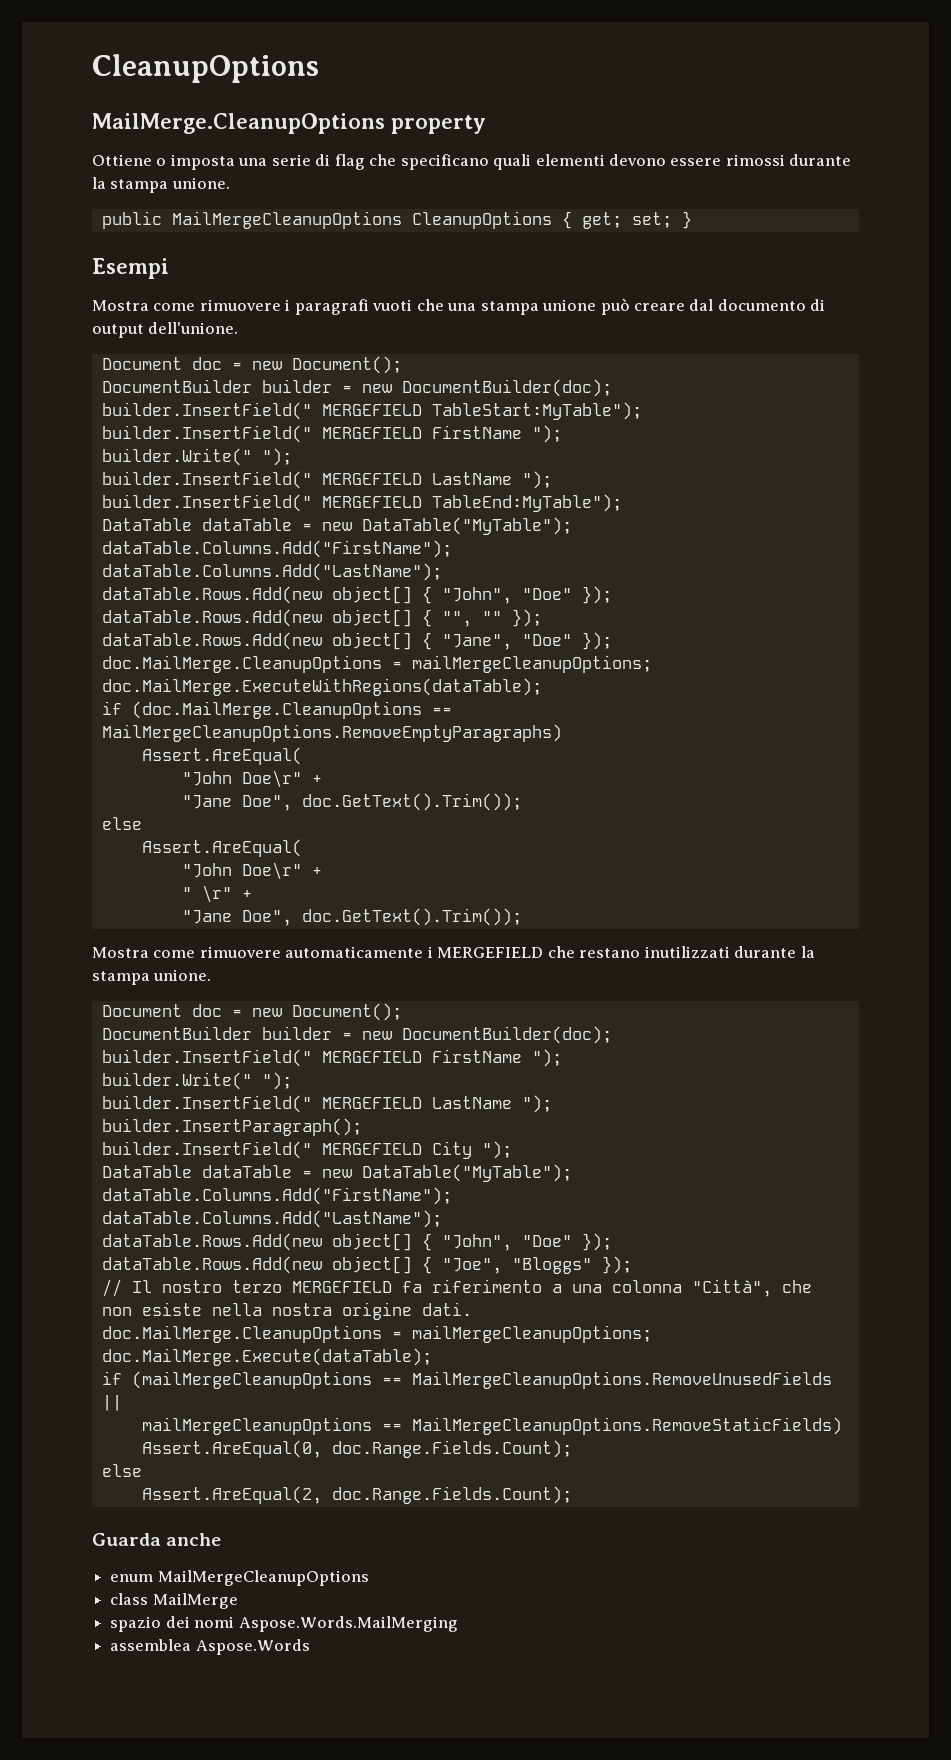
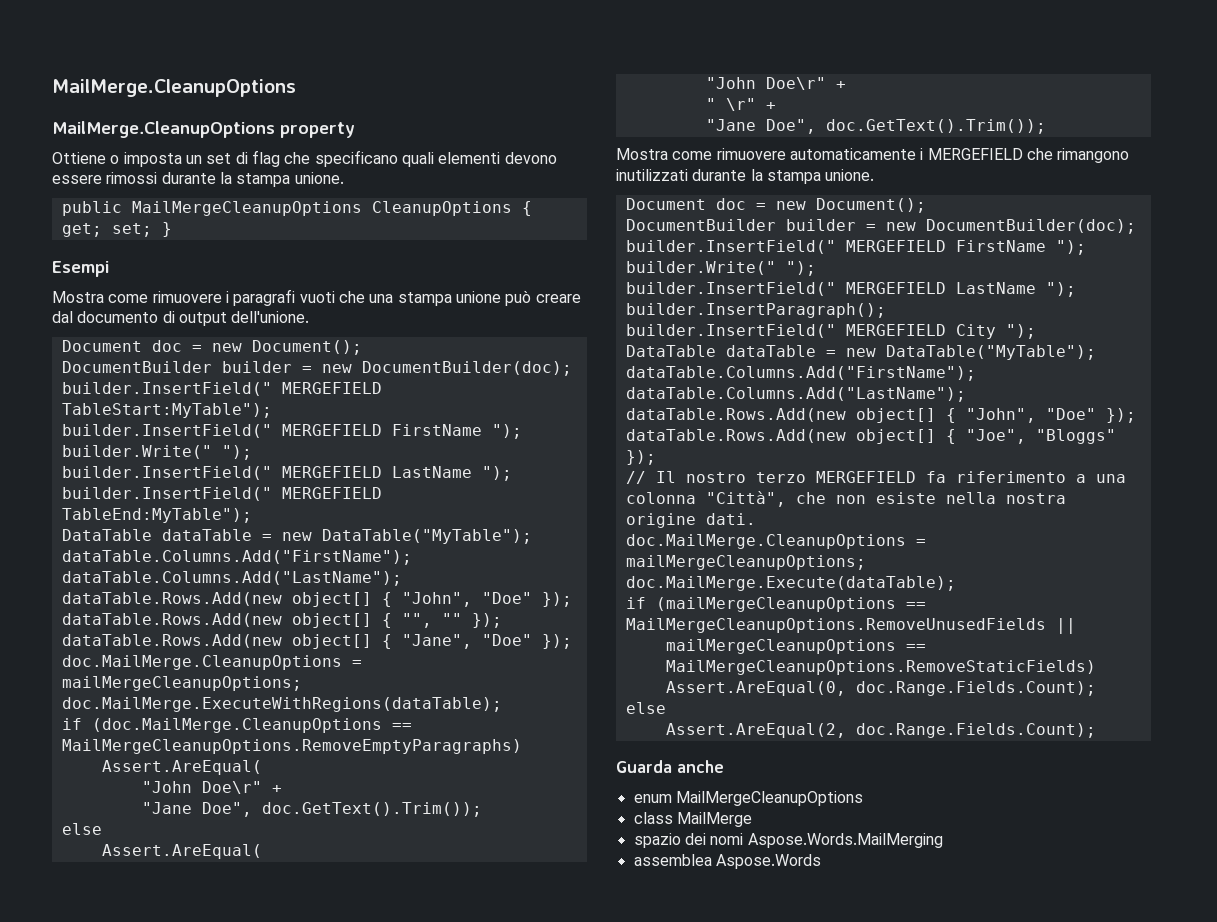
[92,54,319,83] CleanupOptions -> [52,79,296,97] MailMerge.CleanupOptions
[238,154,311,166] una serie -> [185,153,232,164] un set
[579,948,641,958] restano -> [1057,148,1130,163] rimangono

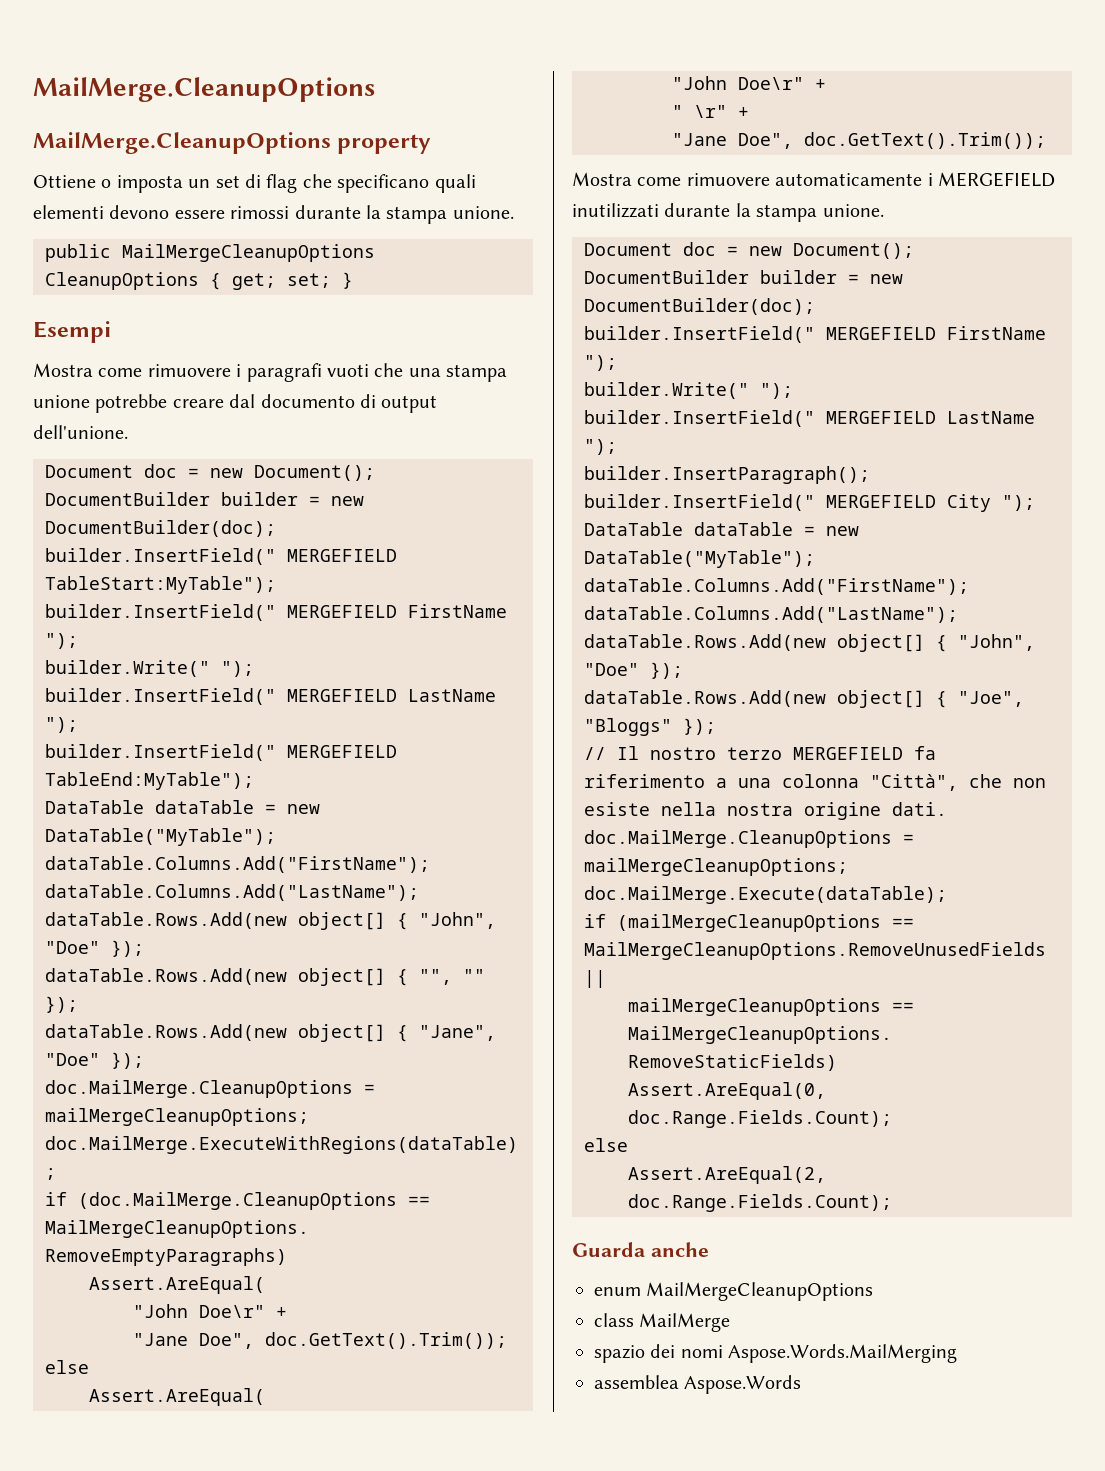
[505,290,532,306] può -> [95,394,168,413] potrebbe
[1026,148,1130,163] che rimangono -> (1055, 179) none

